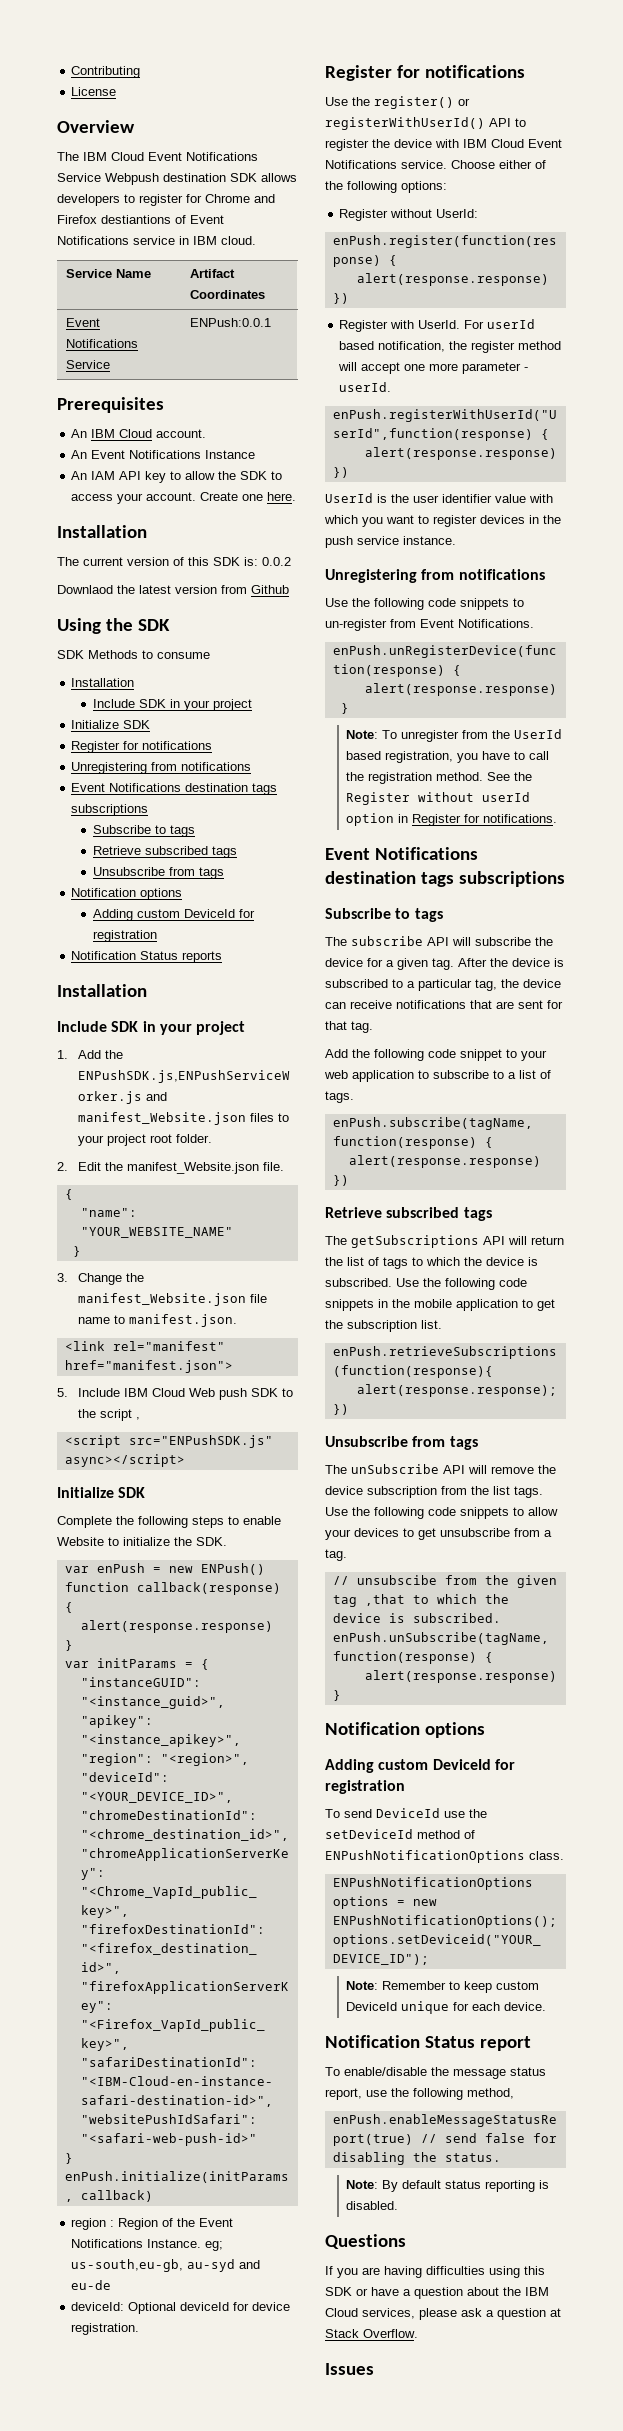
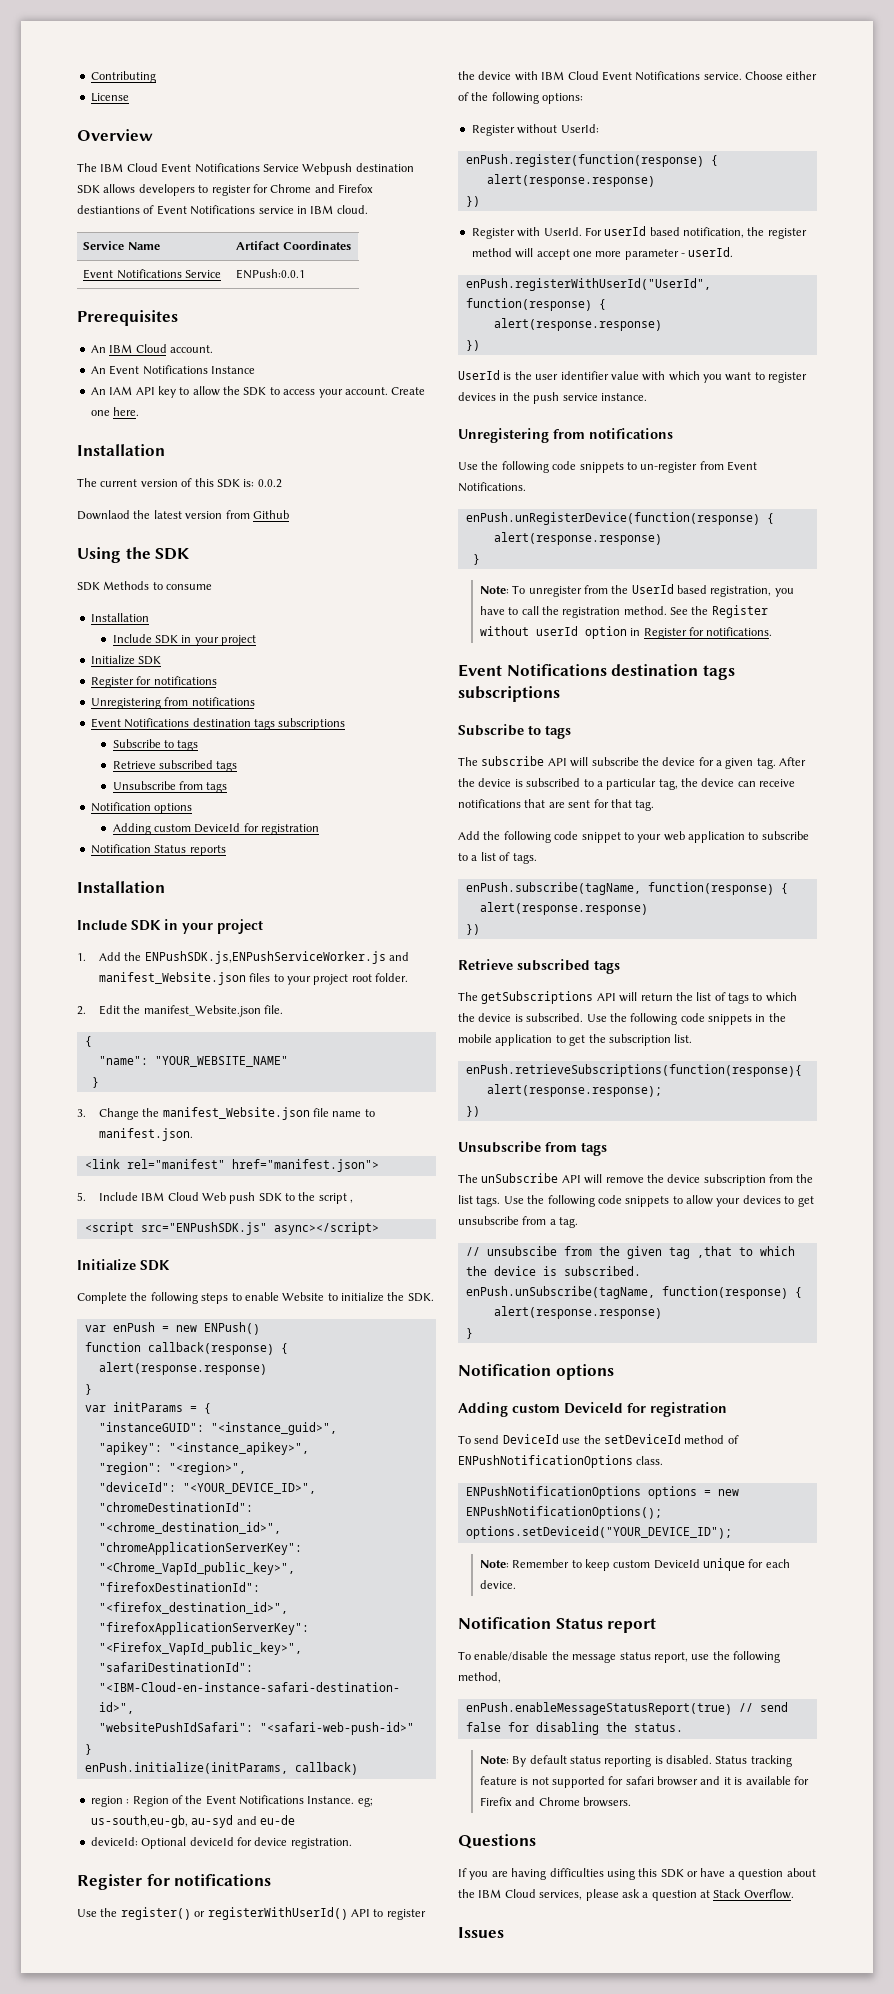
(399, 2205) none -> [715,1755,792,1767] [479,1776,809,1788] [479,1797,631,1807] Status tracking feature is not supported for safari browser and it is available for Firefix and Chrome browsers.

